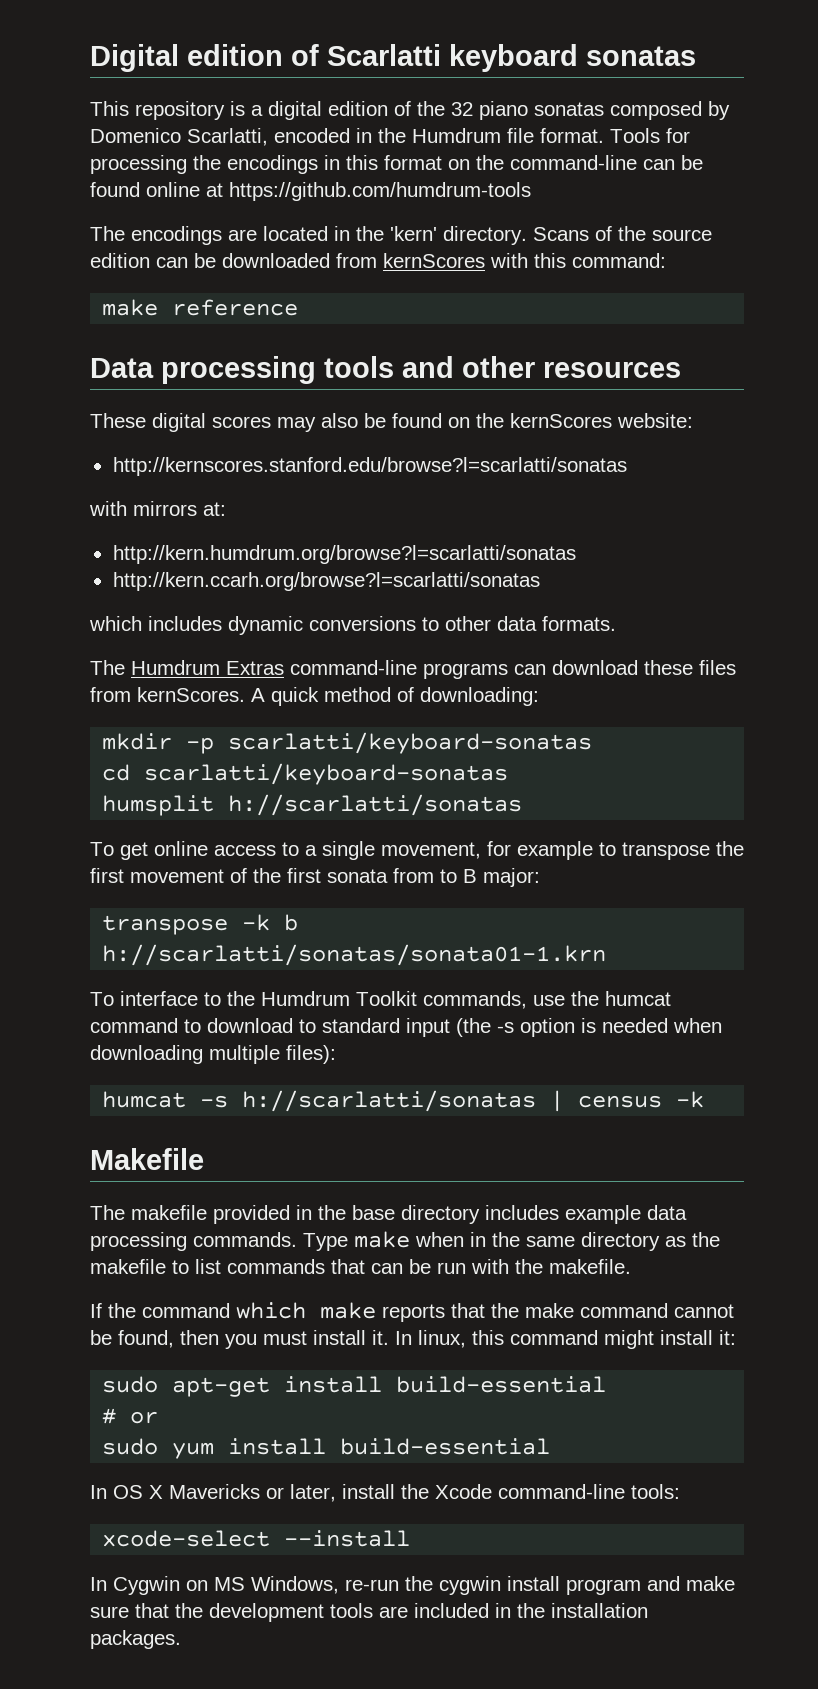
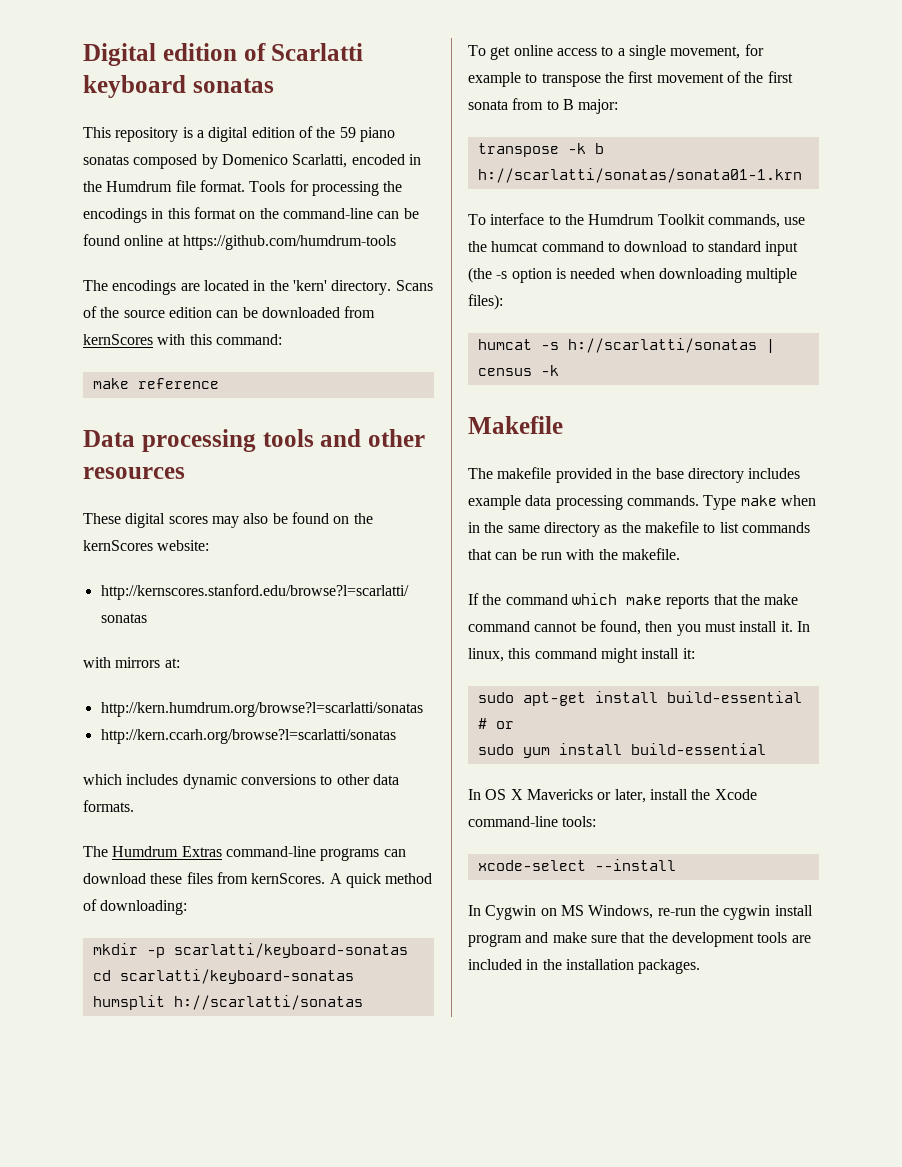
[451,102,473,116] 32 -> [339,127,356,138] 59

